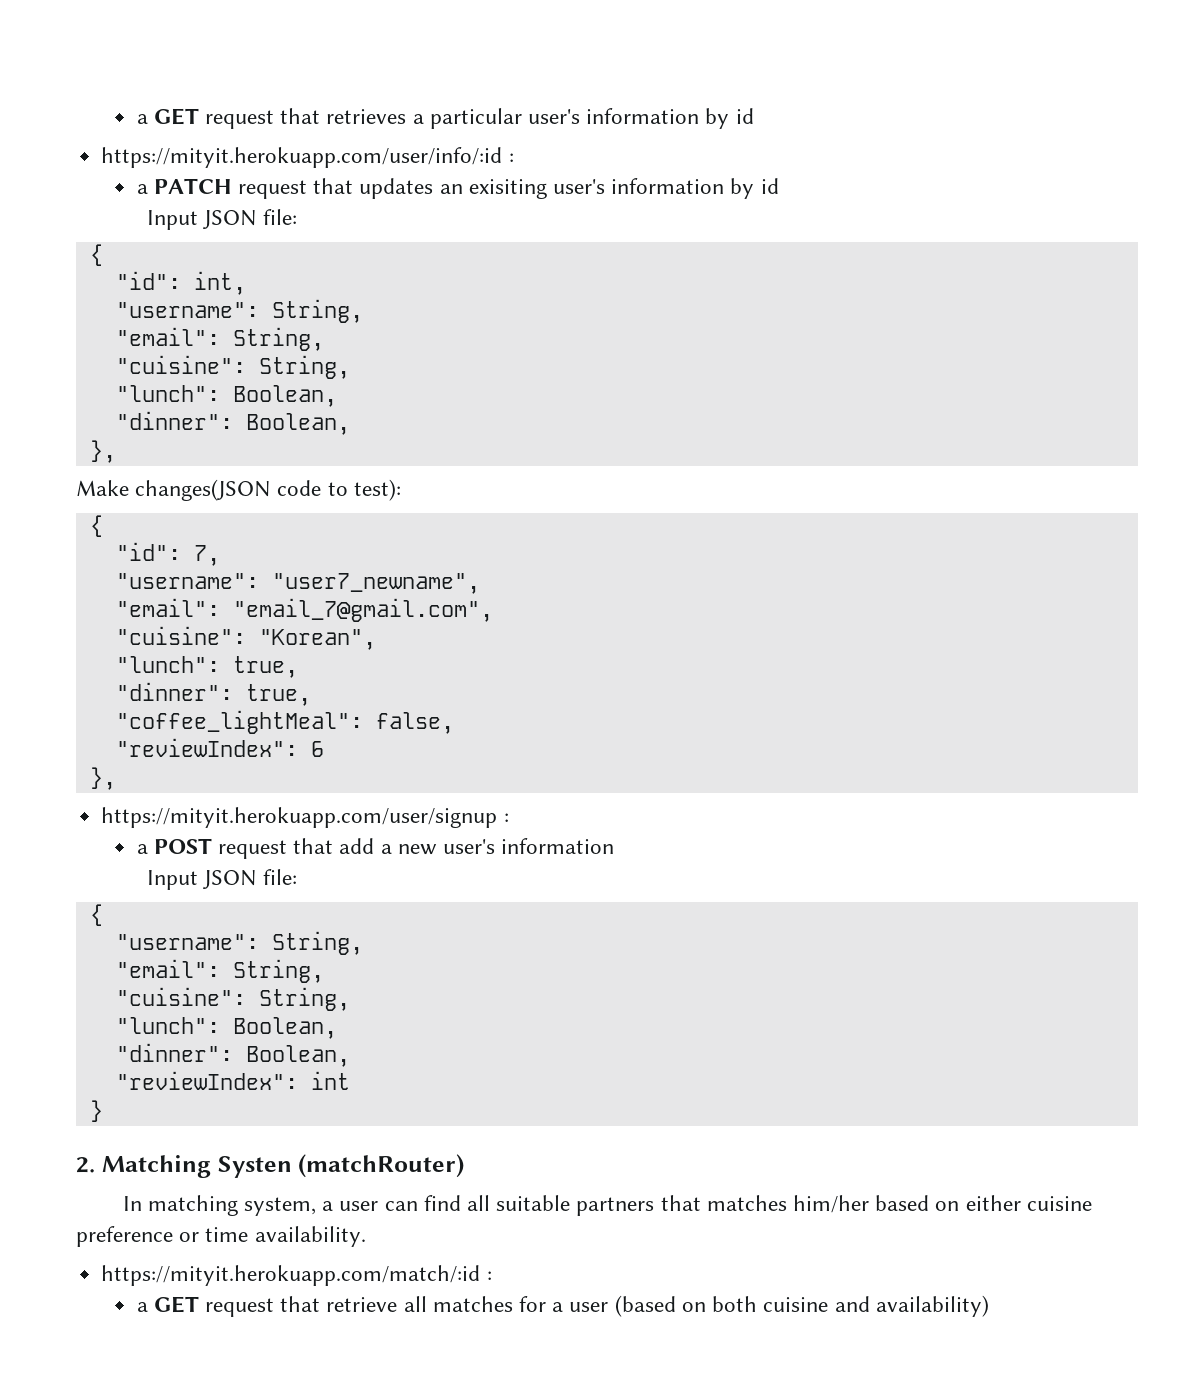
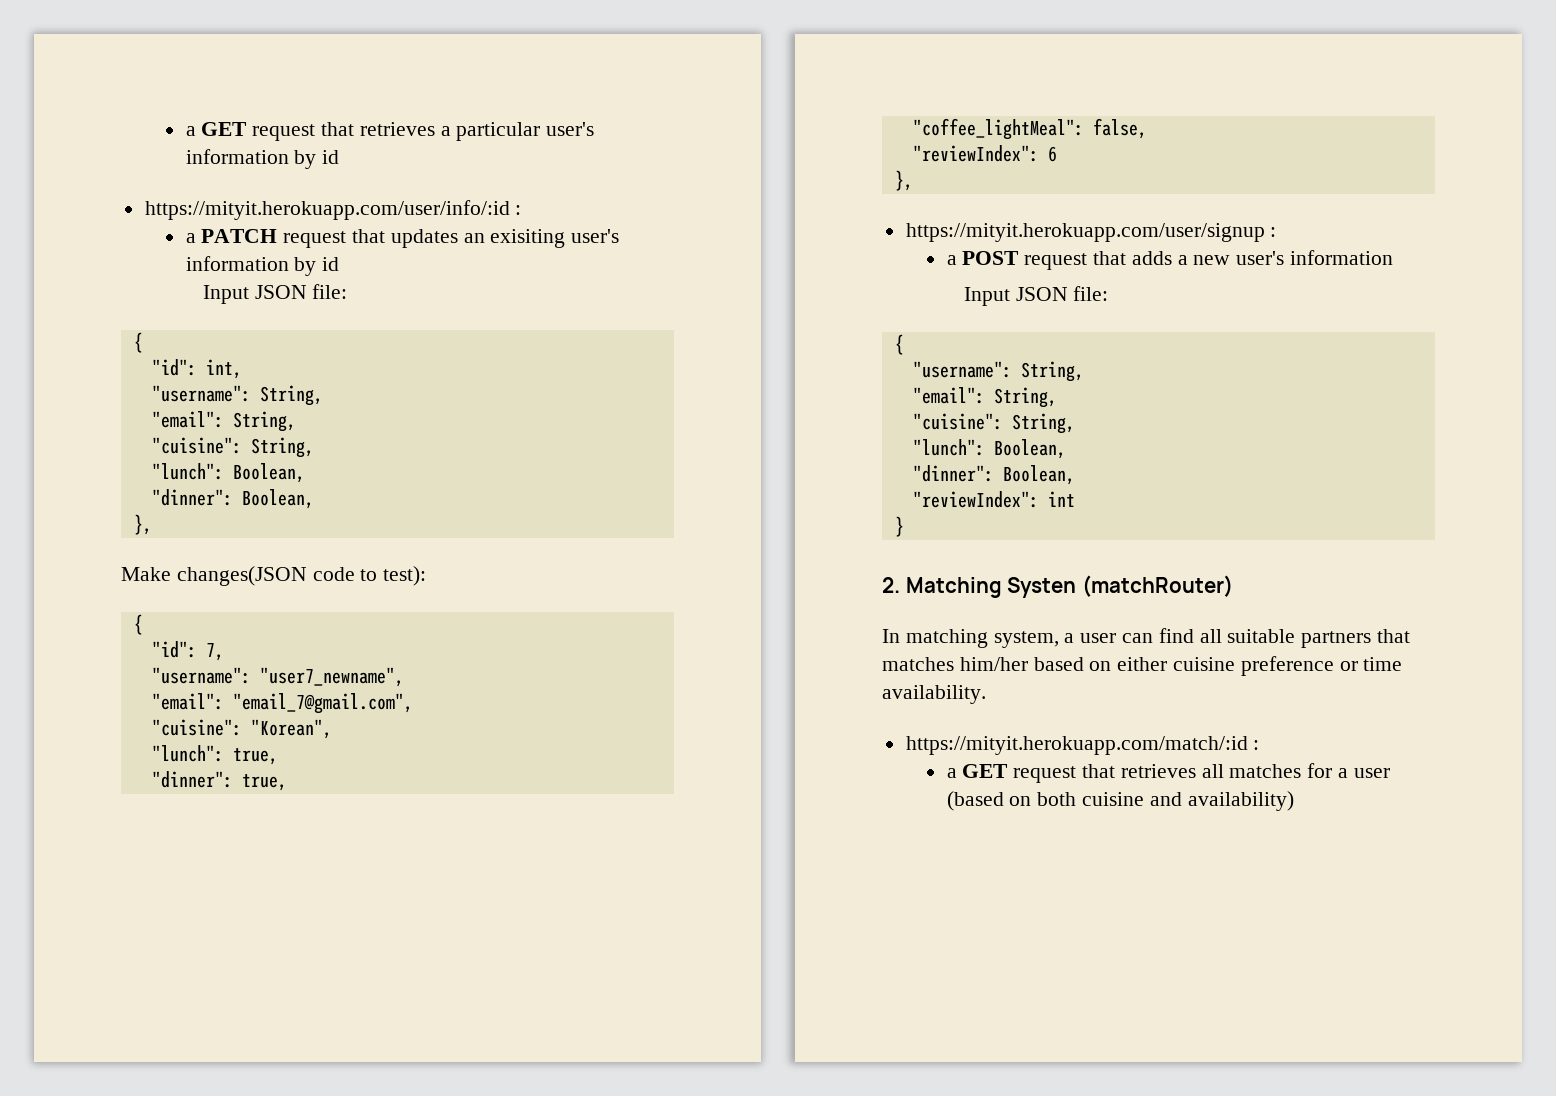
[339,838,375,854] add -> [1131,251,1172,265] adds
[326,1297,398,1312] retrieve -> [1120,764,1196,778] retrieves

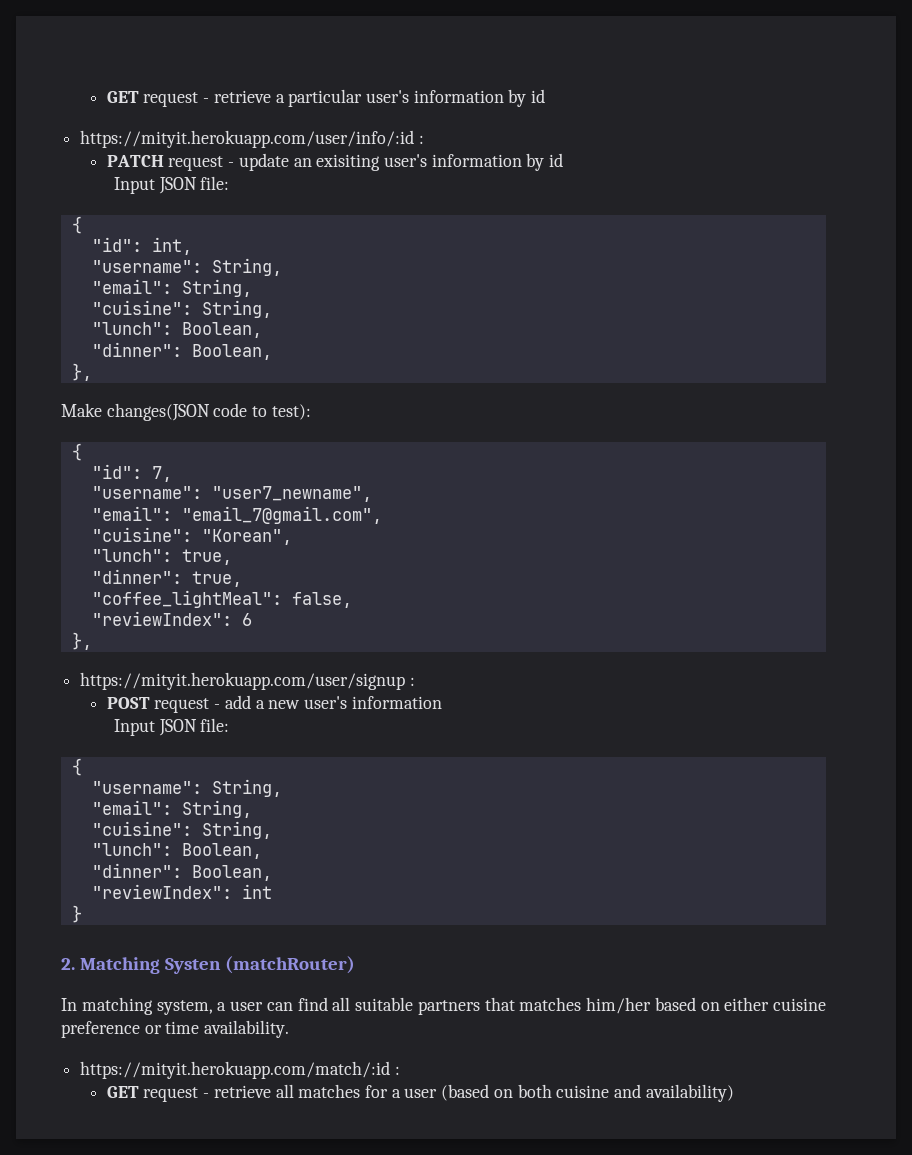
[185,122,435,141] a GET request that retrieves -> [106,90,271,107] GET request - retrieve
[185,233,196,243] a -> (424, 139) none
[351,229,458,248] that updates -> [228,153,289,171] - update
[946,255,957,265] a -> (415, 681) none
[1092,251,1172,265] that adds -> [214,695,251,709] - add
[946,764,1196,783] a GET request that retrieves -> [106,1085,271,1102] GET request - retrieve

